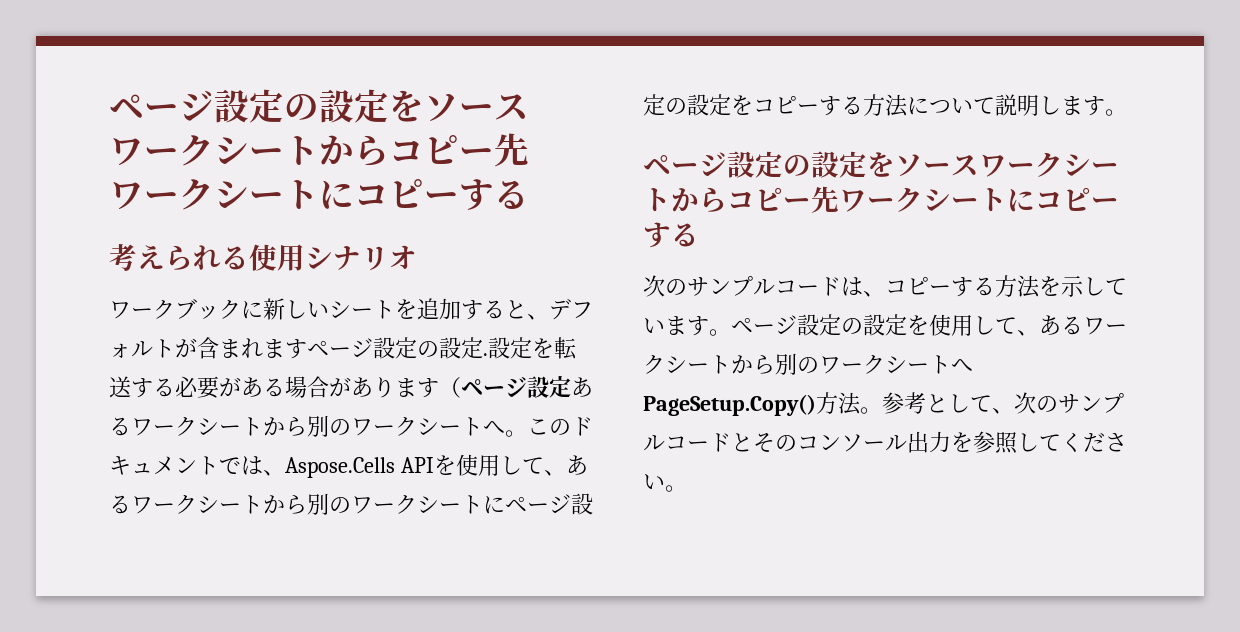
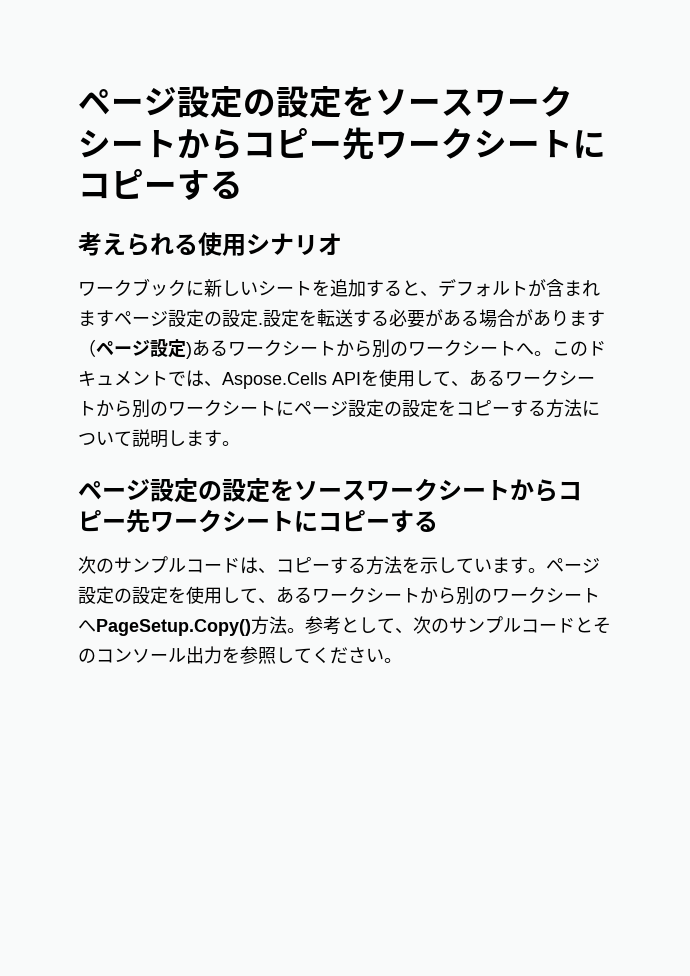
(571, 387) none -> [186,342,192,359] )

